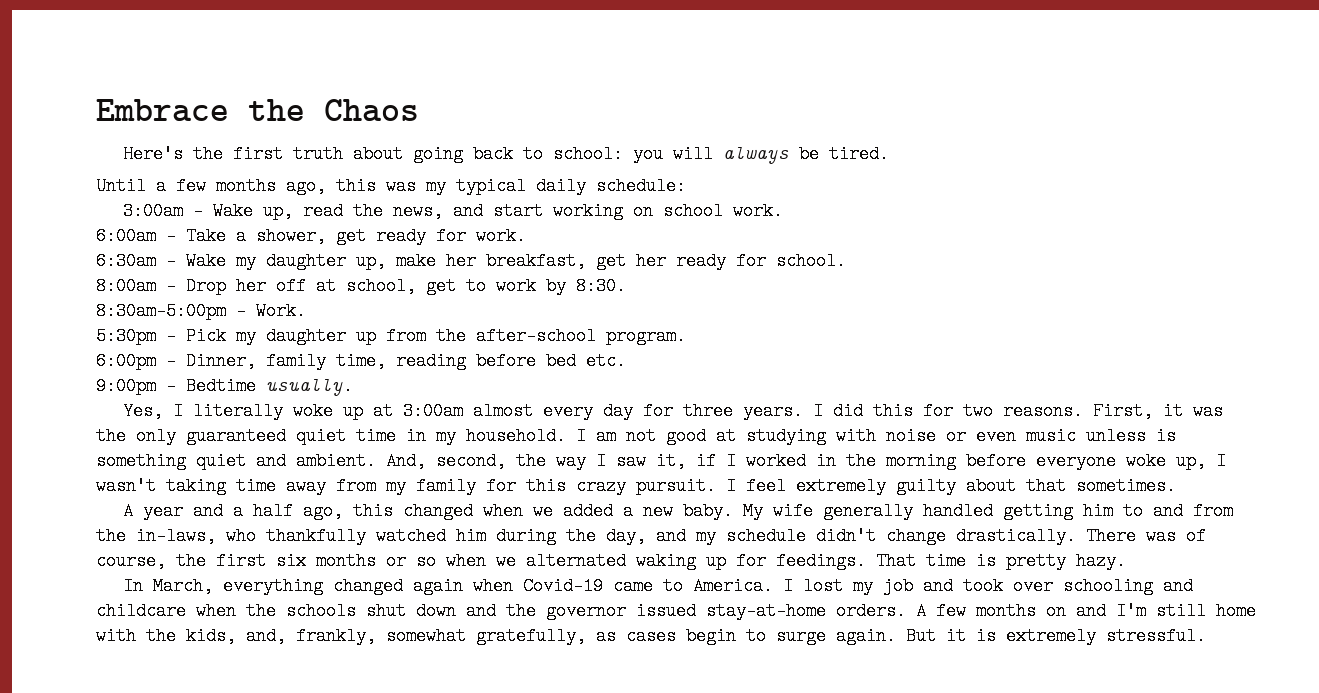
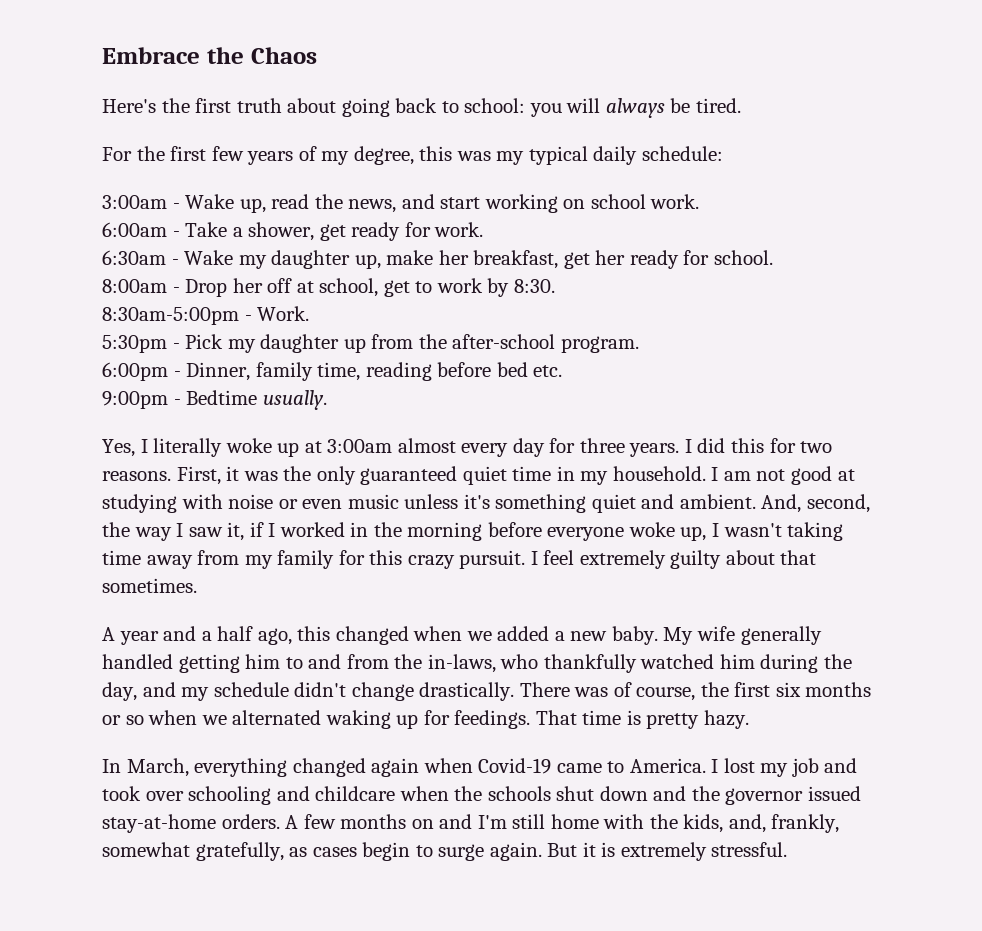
[96,177,326,195] Until a few months ago, -> [102,146,414,165] For the first few years of my degree,
[1156,427,1176,445] is -> [463,494,490,509] it's

